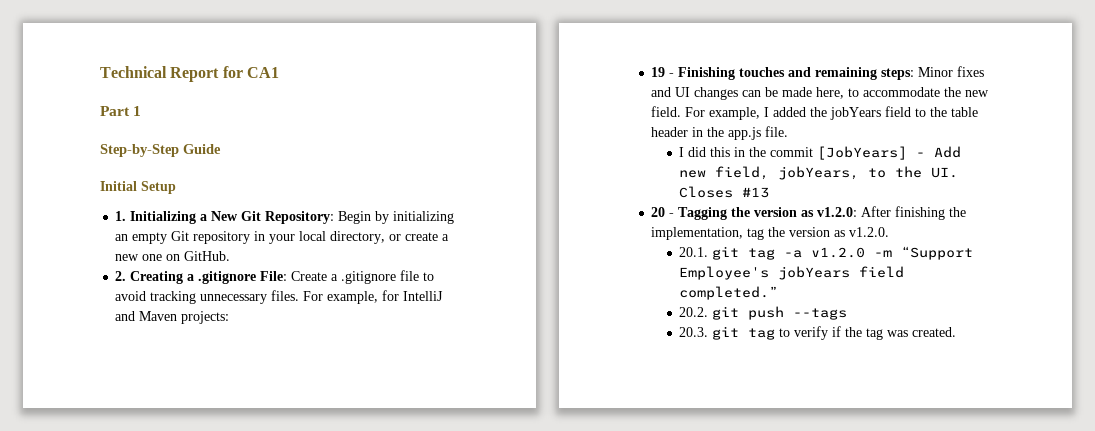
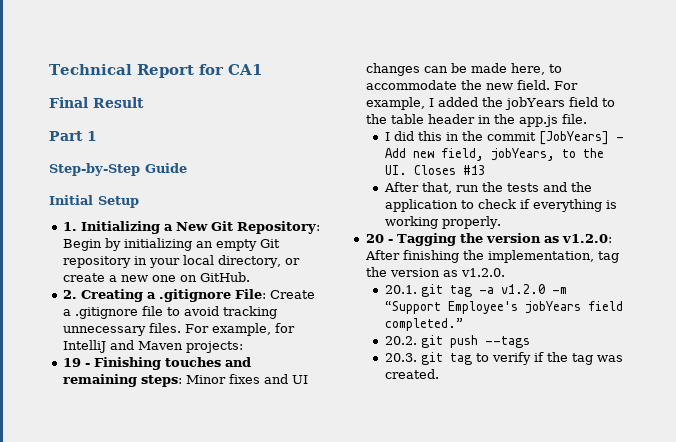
(279, 72) none -> [49,97,144,108] // Final Result
(770, 192) none -> [383,182,592,194] [384,199,617,212] [384,216,501,229] // After that, run the tests and the application to check if everything is working properly.

